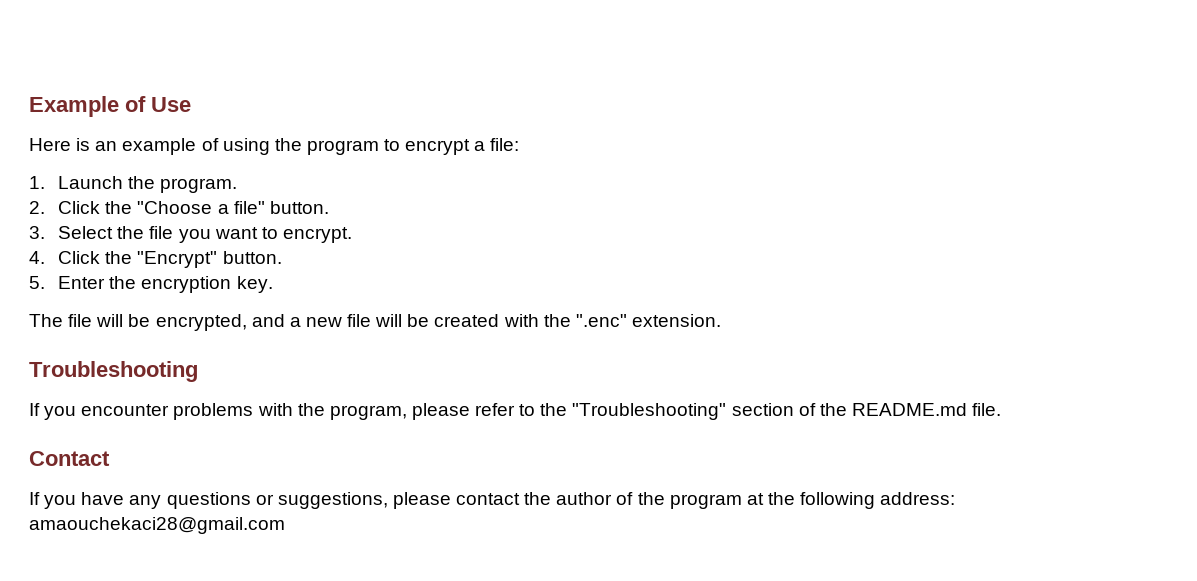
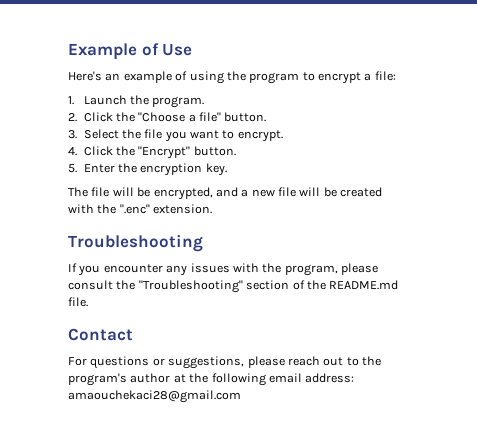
[29,138,91,151] Here is -> [68,71,102,81] Here's
[173,403,254,420] problems -> [166,263,230,276] any issues
[475,403,536,416] refer to -> [68,280,113,290] consult
[29,492,742,509] If you have any questions or suggestions, please contact the author of the program -> [68,356,381,369] [68,373,171,386] For questions or suggestions, please reach out to the program's author
(876, 500) none -> [268,373,302,383] email

